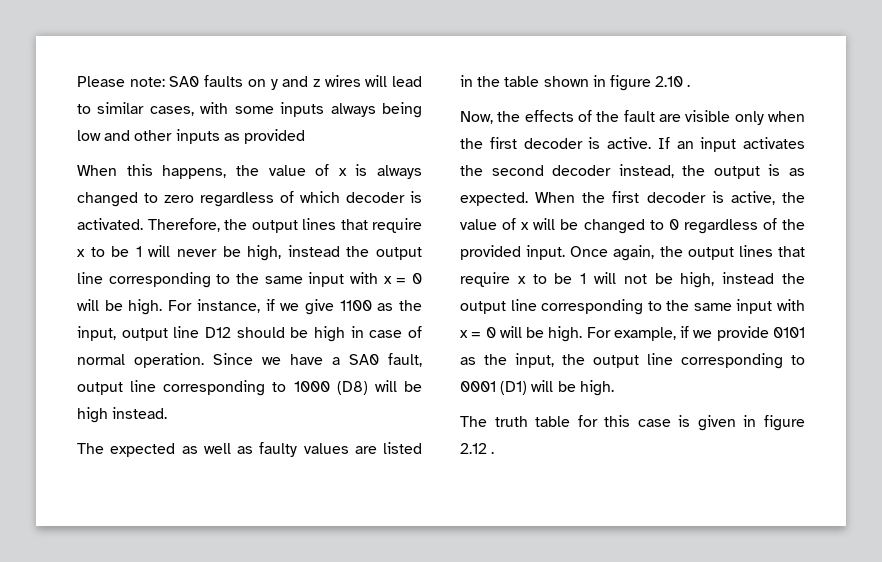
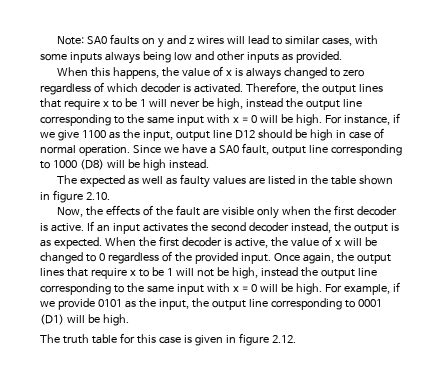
[77,76,165,87] Please note: -> [57,36,85,45] Note:
[243,129,305,144] provided -> [295,51,342,63] provided.
[655,76,691,87] 2.10 . -> [85,192,110,200] 2.10.
[460,443,495,454] 2.12 . -> [271,335,296,343] 2.12.

